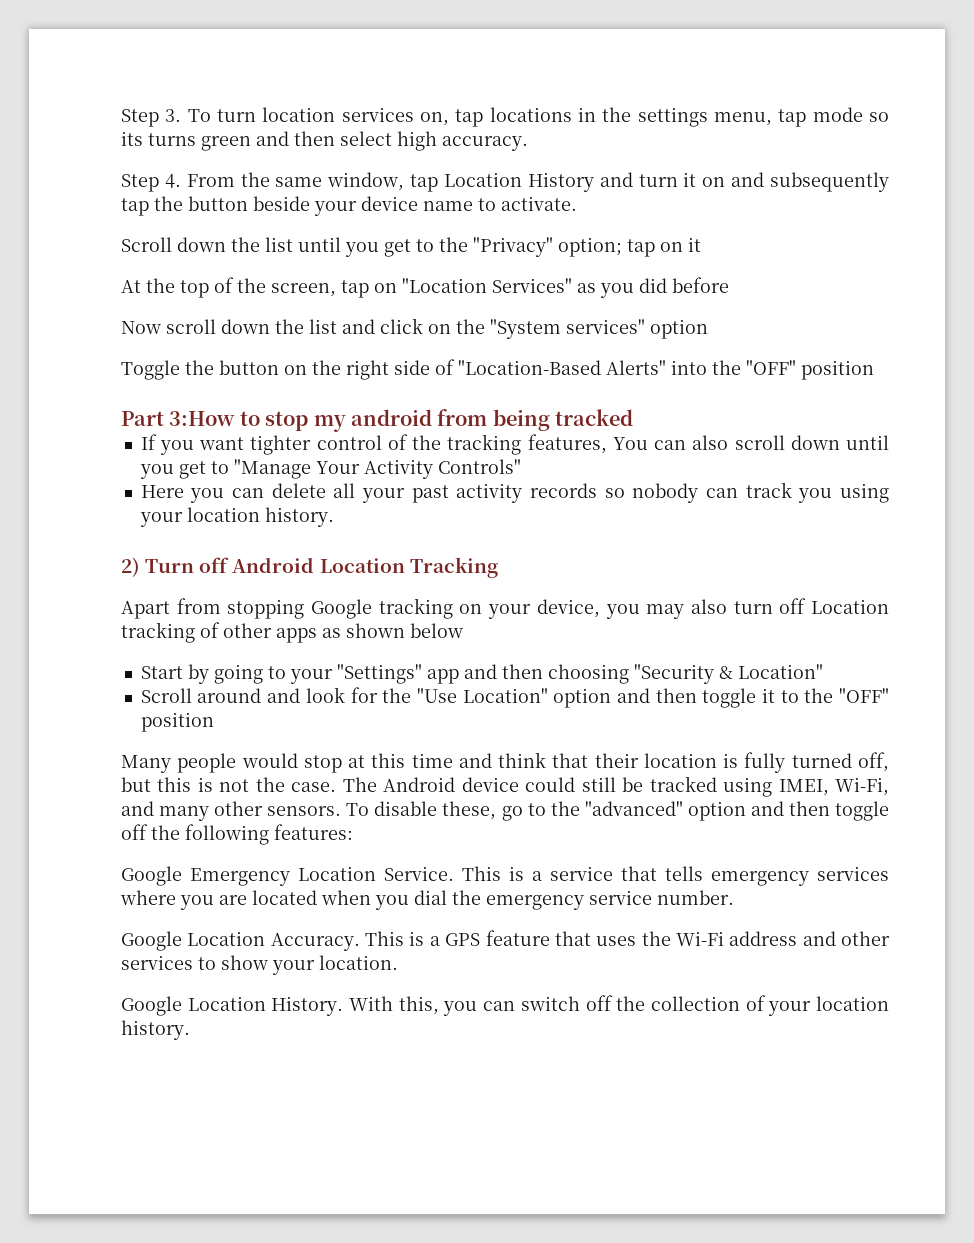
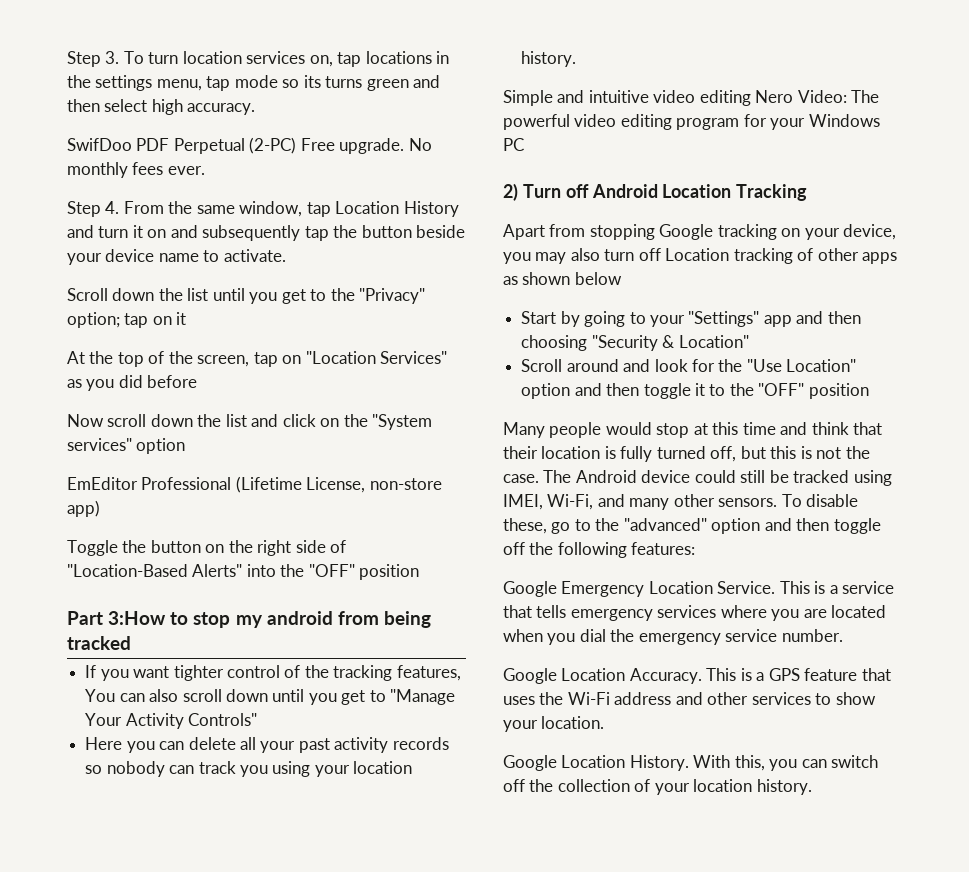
(528, 143) none -> [67,137,432,154] [67,162,205,178] // SwifDoo PDF Perpetual (2-PC) Free upgrade. No monthly fees ever.
(708, 329) none -> [67,476,442,493] [67,500,100,517] // EmEditor Professional (Lifetime License, non-store app)
(334, 517) none -> [503,90,880,106] [503,114,880,130] [503,138,524,151] // Simple and intuitive video editing Nero Video: The powerful video editing program for your Windows PC

